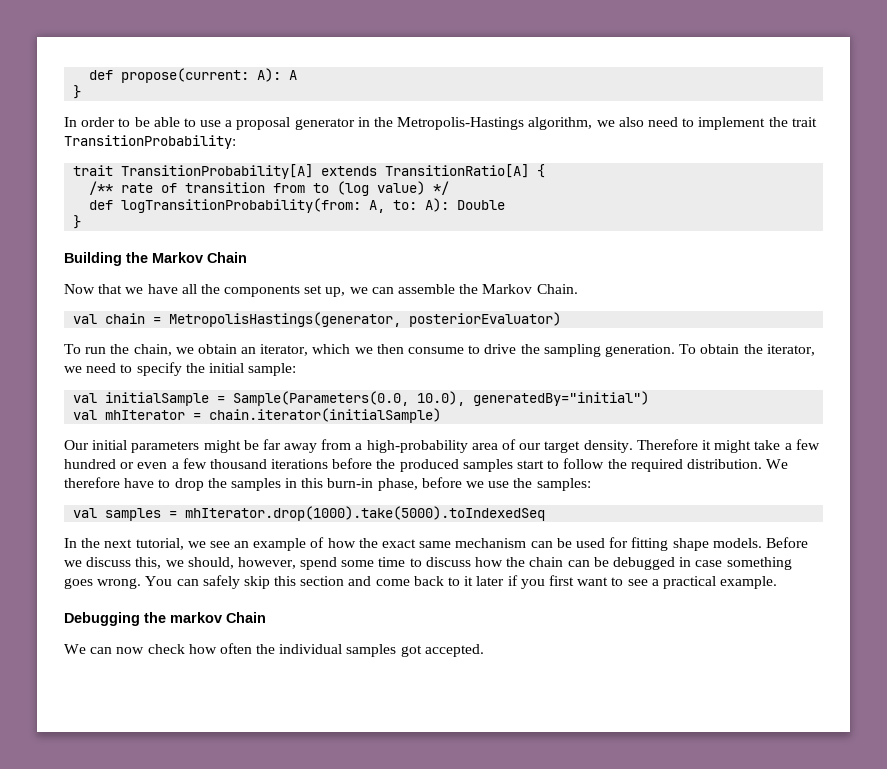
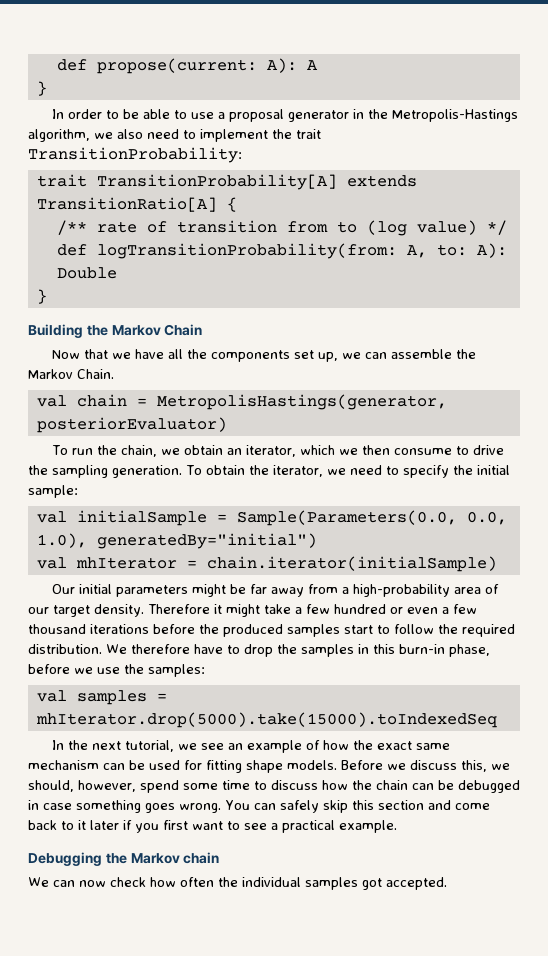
[417,391,466,406] 10.0), -> [466,511,507,525] [36,533,87,548] 0.0, 1.0),
[185,506,546,521] mhIterator.drop(1000).take(5000).toIndexedSeq -> [35,712,497,728] mhIterator.drop(5000).take(15000).toIndexedSeq
[170,612,266,623] markov Chain -> [130,852,220,864] Markov chain

